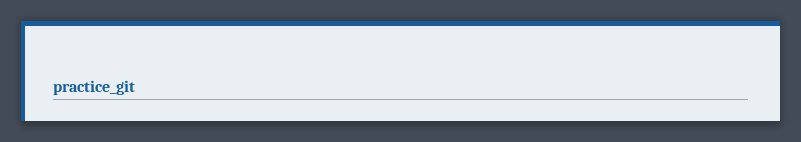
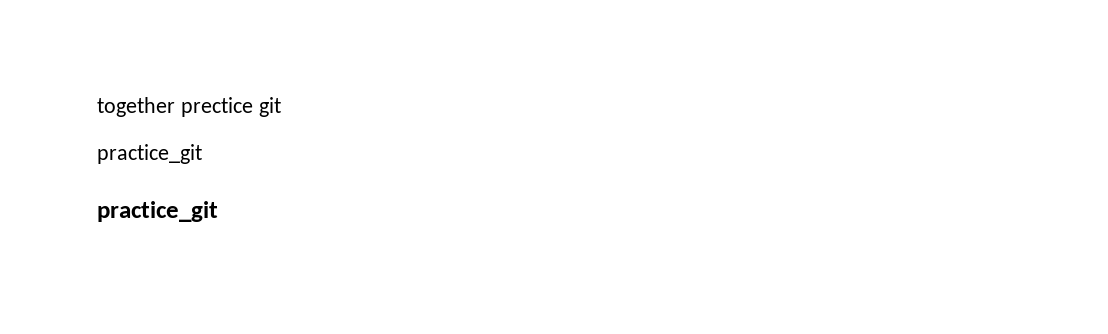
[53,80,135,95] practice_git -> [97,97,281,117] [97,144,202,164] [97,201,218,222] together prectice git // practice_git // practice_git

